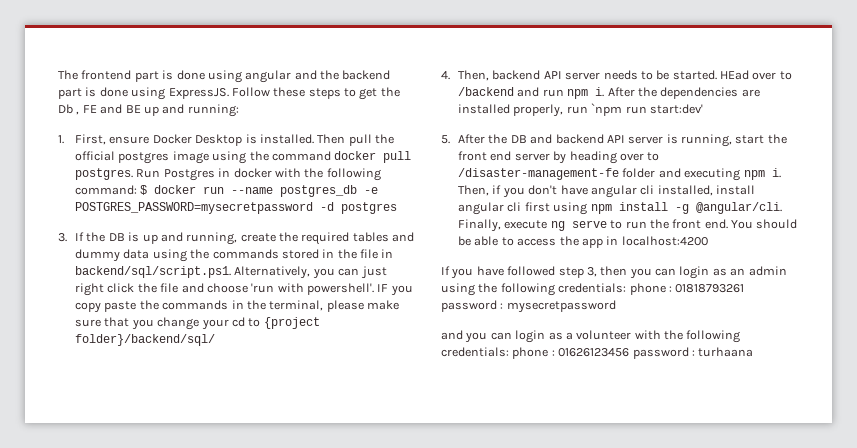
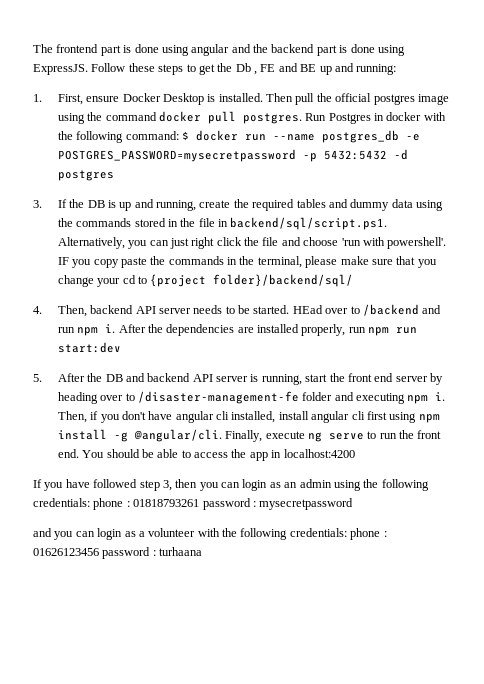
(313, 208) none -> [302,150,387,162] -p 5432:5432
[591,103,703,116] `npm run start:dev' -> [368,327,418,336] [57,342,121,353] npm run start:dev

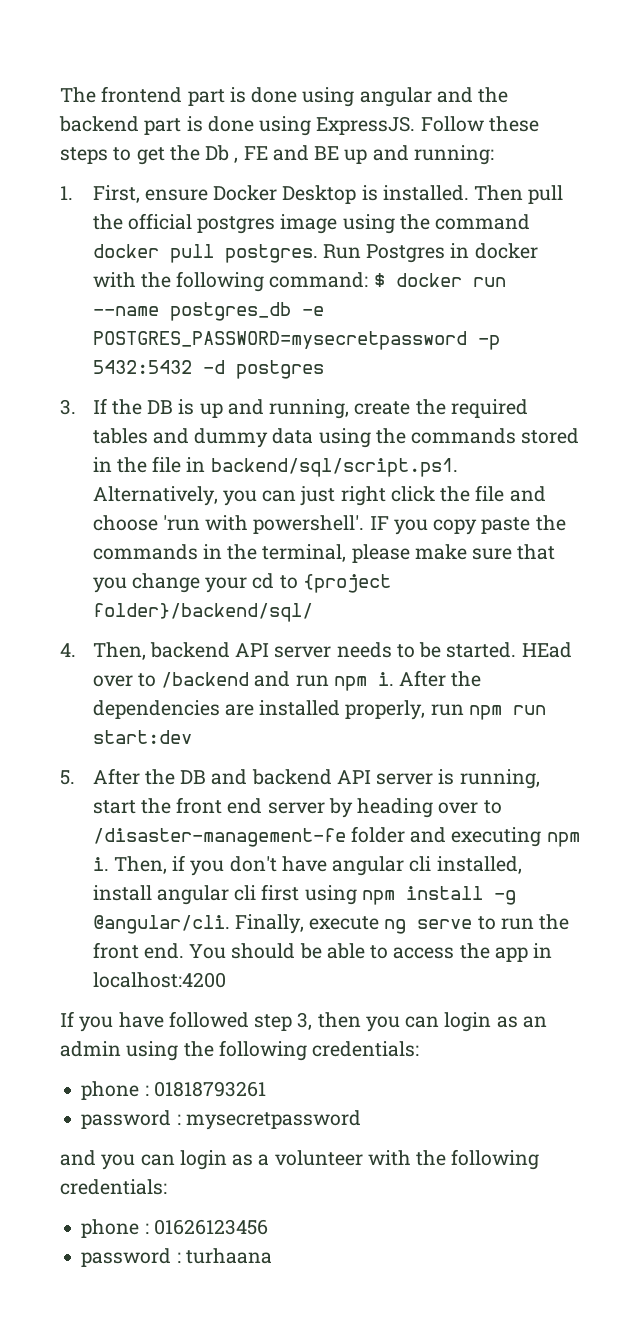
(90, 502) none -> (420, 1049) //
(200, 503) none -> (266, 1089) //
(347, 532) none -> (167, 1187) //
(99, 552) none -> (268, 1227) //

